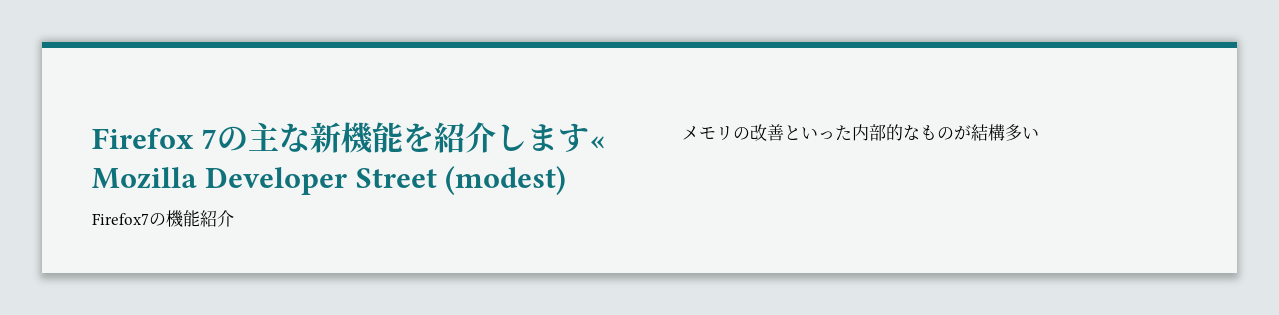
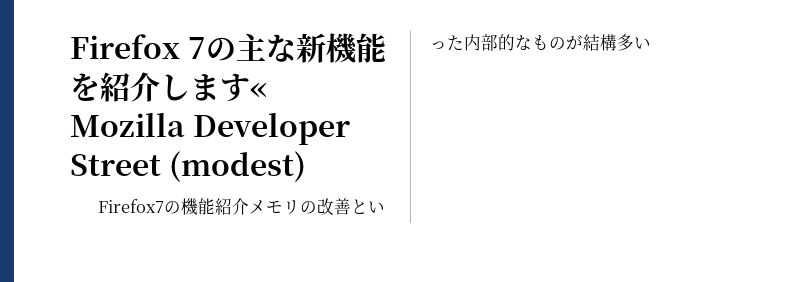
(234, 218) // -> (249, 206) none

